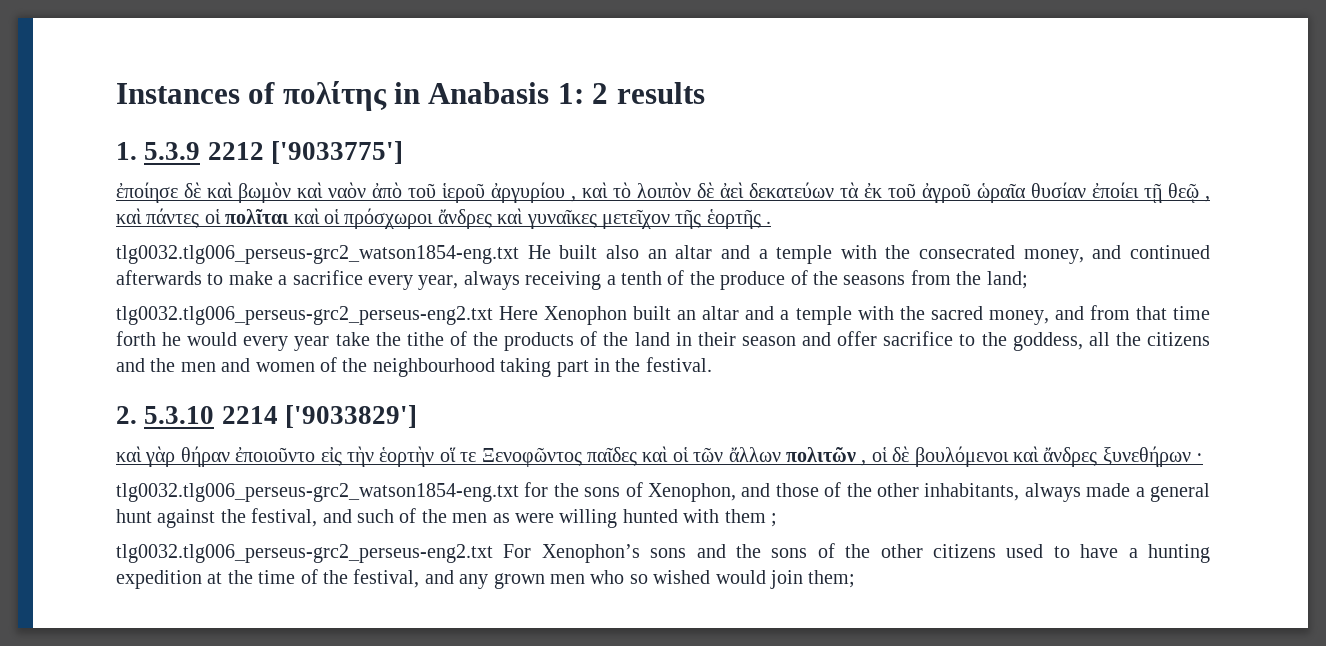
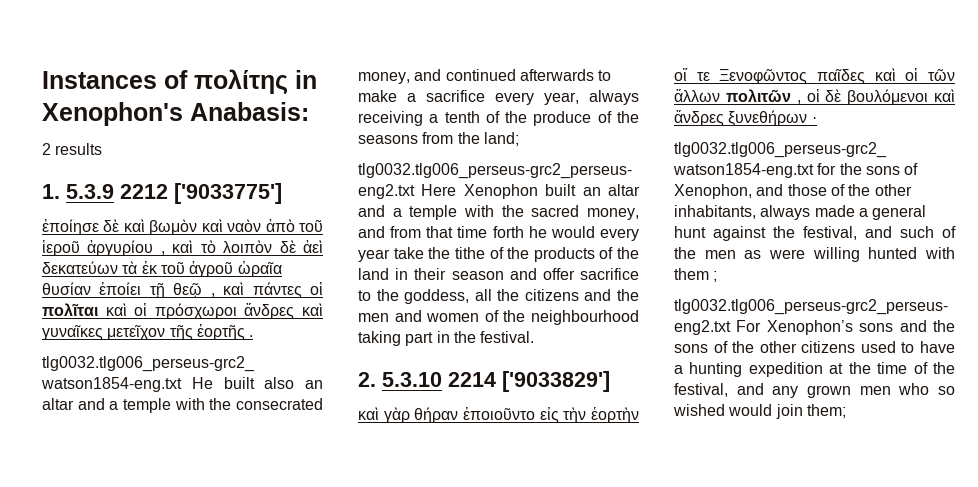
[428,82,584,104] Anabasis 1: -> [42,102,309,126] Xenophon's Anabasis: //

